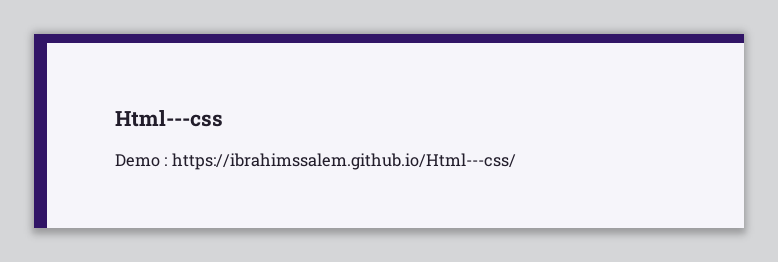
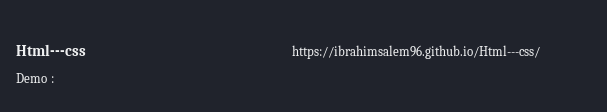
[171,153,516,170] https://ibrahimssalem.github.io/Html---css/ -> [292,45,540,59] https://ibrahimsalem96.github.io/Html---css/

